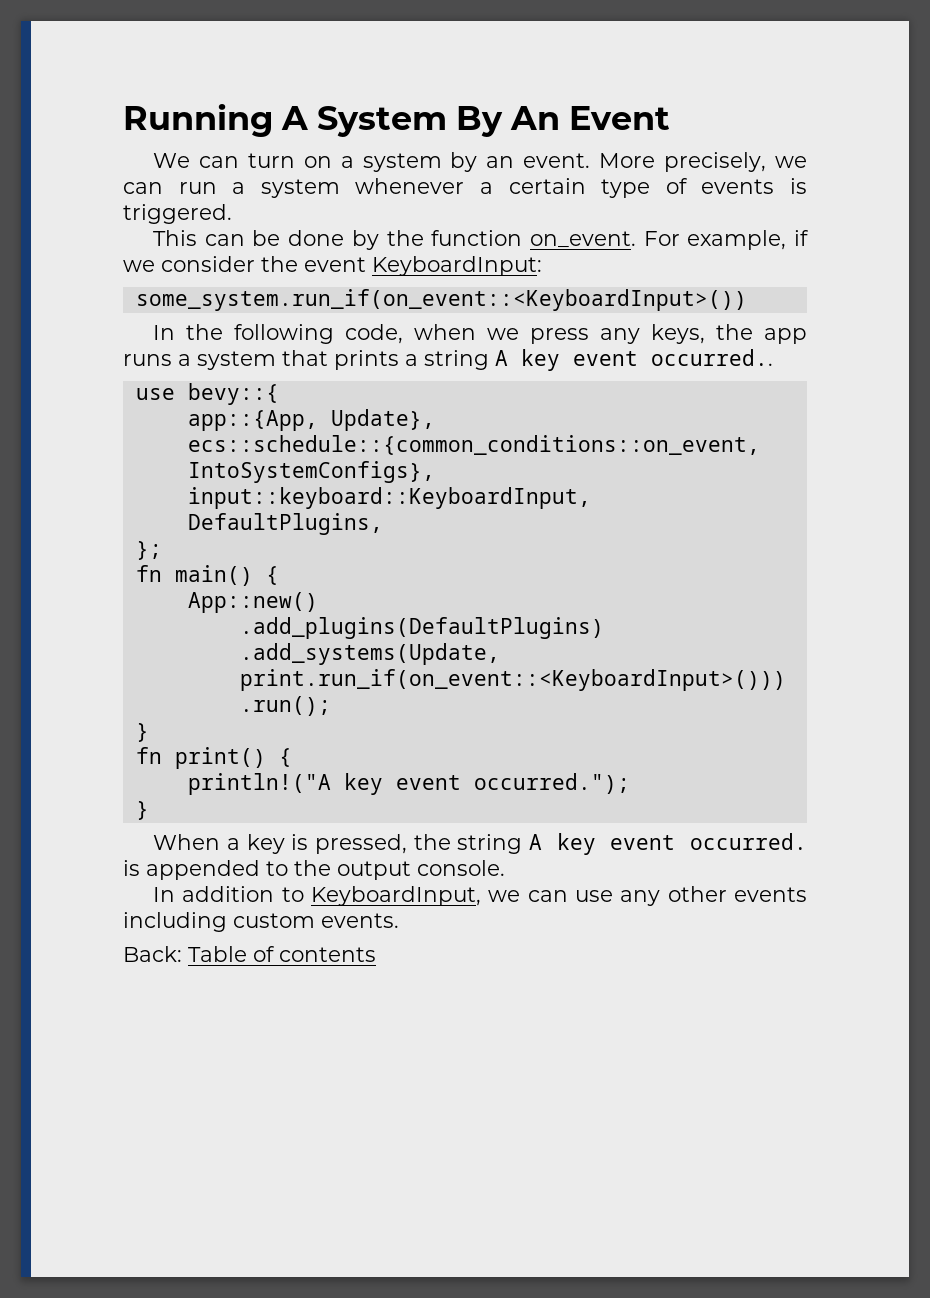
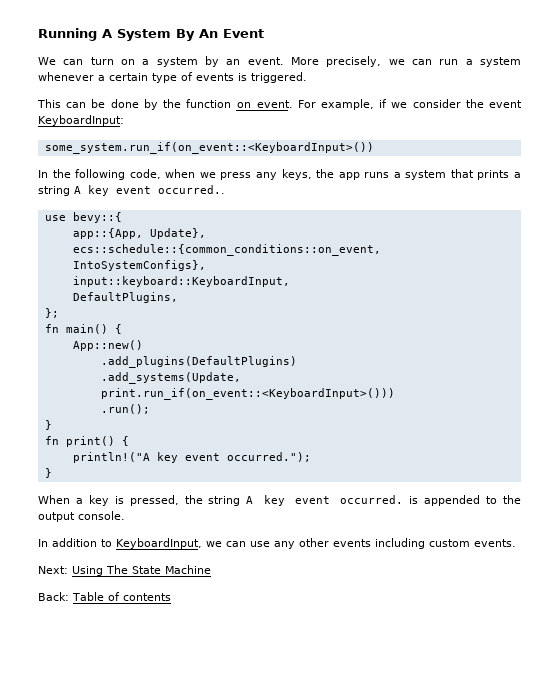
(399, 920) none -> [38,565,211,576] // Next: Using The State Machine

